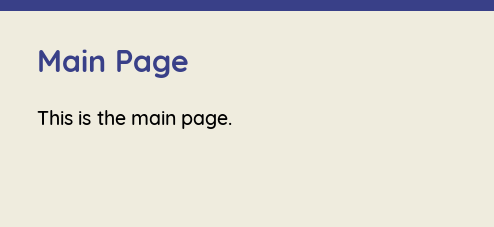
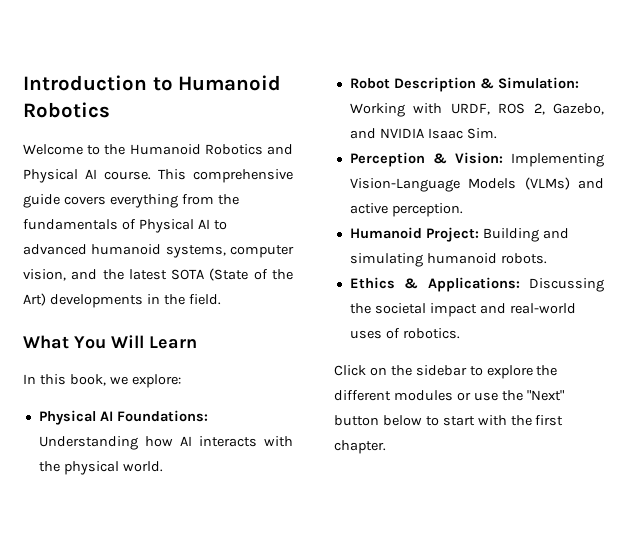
[37,49,189,78] [37,110,233,129] Main Page // This is the main page. -> [23,75,282,91] [23,102,110,118] [23,144,293,155] [23,169,293,183] [23,194,239,208] [23,219,227,233] [23,244,294,258] [23,268,293,281] [23,293,221,308] [23,335,197,349] [23,374,181,388] [38,410,208,425] [38,436,294,450] [38,461,163,475] [349,77,579,92] [349,103,604,117] [349,128,497,139] [349,152,604,167] [349,177,604,192] [349,203,463,217] [349,227,569,242] [349,253,547,267] [349,277,604,292] [349,303,576,317] [349,328,460,339] [334,365,558,379] [334,390,564,401] [334,415,564,426] [334,440,386,454] Introduction to Humanoid Robotics // Welcome to the Humanoid Robotics and Physical AI course. This comprehensive guide covers everything from the fundamentals of Physical AI to advanced humanoid systems, computer vision, and the latest SOTA (State of the Art) developments in the field. // What You Will Learn // In this book, we explore: // Physical AI Foundations: Understanding how AI interacts with the physical world. // Robot Description & Simulation: Working with URDF, ROS 2, Gazebo, and NVIDIA Isaac Sim. // Perception & Vision: Implementing Vision-Language Models (VLMs) and active perception. // Humanoid Project: Building and simulating humanoid robots. // Ethics & Applications: Discussing the societal impact and real-world uses of robotics. // Click on the sidebar to explore the different modules or use the "Next" button below to start with the first chapter.

